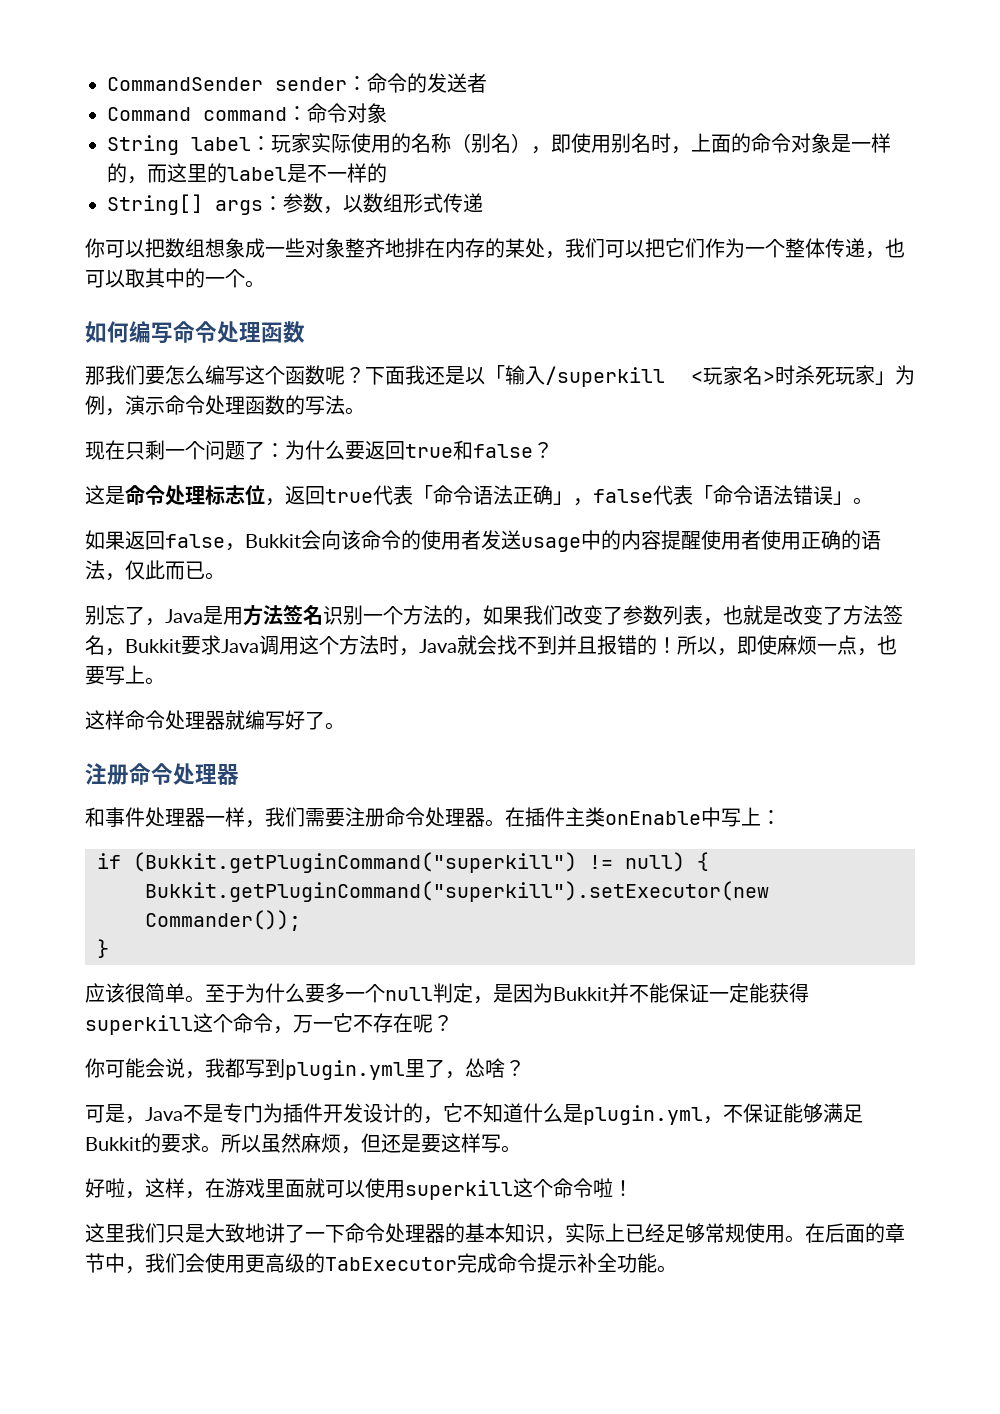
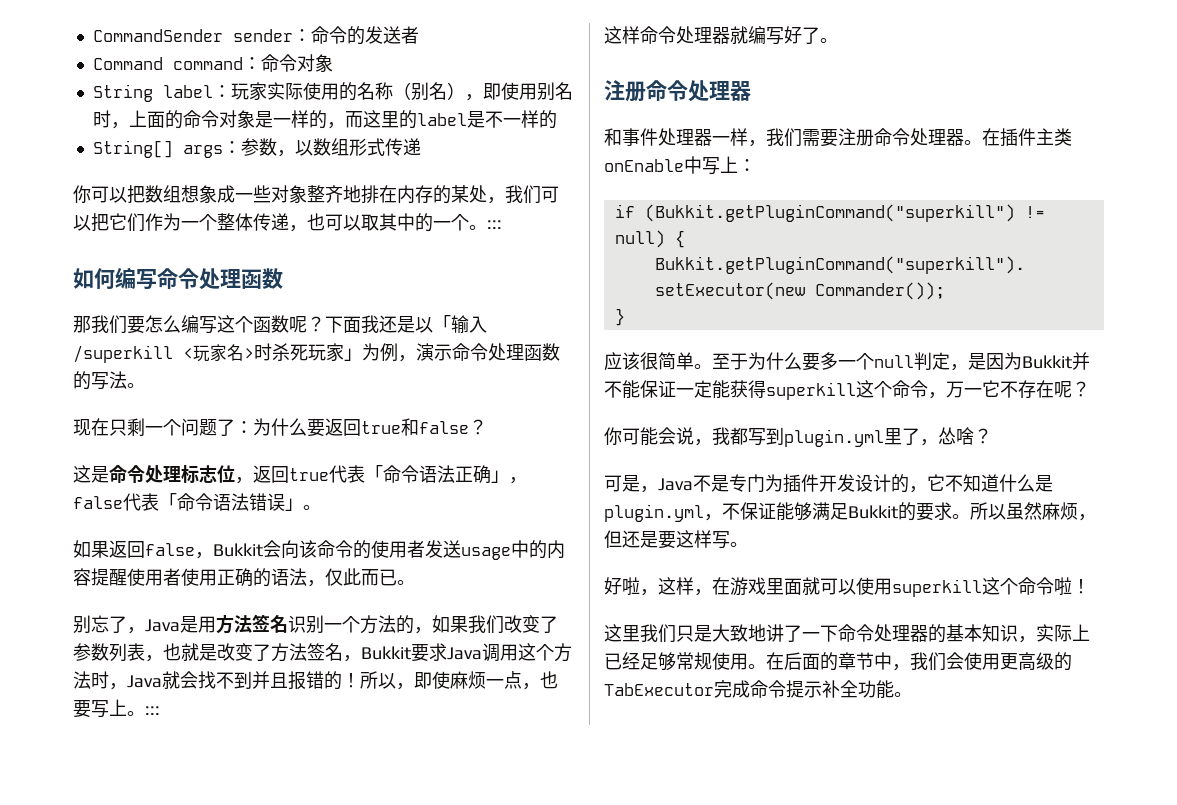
(265, 284) none -> [487,220,502,229] :::
(165, 681) none -> [145,706,160,715] :::

